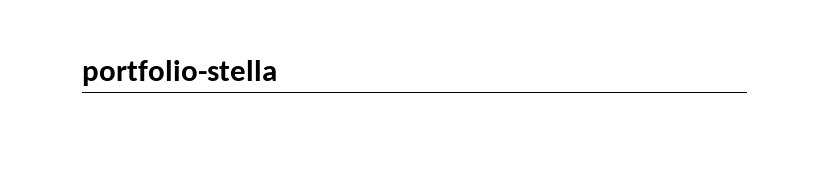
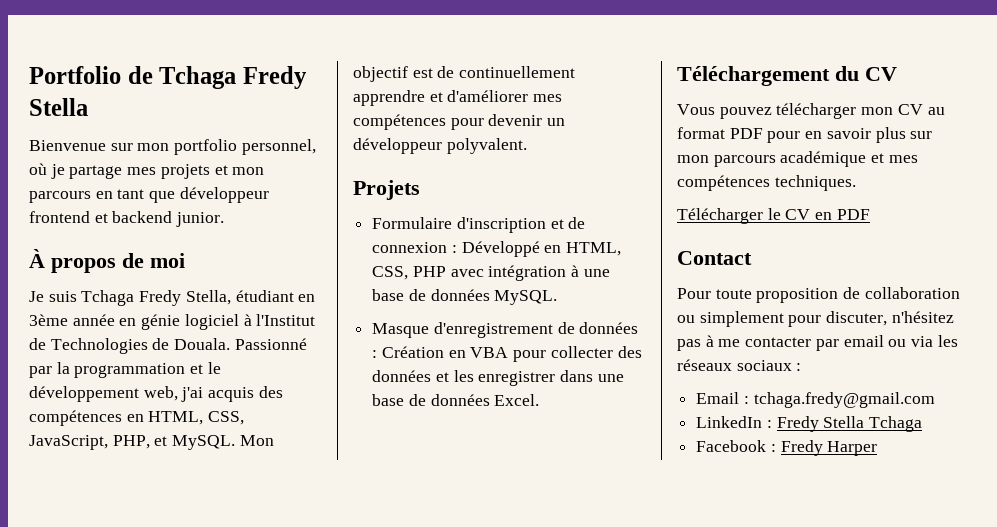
[82,60,277,86] portfolio-stella -> [29,66,307,89] [29,98,88,116] [29,139,316,155] [29,163,265,179] [29,187,269,203] [29,211,225,227] [29,249,185,273] [29,290,316,306] [29,314,316,330] [29,338,307,354] [29,362,221,378] [29,386,283,402] [29,410,245,426] [29,435,274,450] [353,66,576,82] [353,90,563,106] [353,114,566,130] [353,138,527,154] [353,180,420,200] [372,217,586,233] [372,241,622,257] [372,265,610,281] [372,289,558,305] [372,322,639,338] [372,346,642,362] [372,370,624,386] [372,394,540,406] [677,66,897,86] [677,103,945,119] [677,127,933,143] [677,151,918,167] [677,175,856,191] [677,208,870,224] [677,251,752,265] [677,287,960,303] [677,311,954,327] [677,335,958,351] [677,359,802,371] [696,392,935,408] [696,416,923,432] [696,440,878,456] Portfolio de Tchaga Fredy Stella // Bienvenue sur mon portfolio personnel, où je partage mes projets et mon parcours en tant que développeur frontend et backend junior. // À propos de moi // Je suis Tchaga Fredy Stella, étudiant en 3ème année en génie logiciel à l'Institut de Technologies de Douala. Passionné par la programmation et le développement web, j'ai acquis des compétences en HTML, CSS, JavaScript, PHP, et MySQL. Mon objectif est de continuellement apprendre et d'améliorer mes compétences pour devenir un développeur polyvalent. // Projets // Formulaire d'inscription et de connexion : Développé en HTML, CSS, PHP avec intégration à une base de données MySQL. // Masque d'enregistrement de données : Création en VBA pour collecter des données et les enregistrer dans une base de données Excel. // Téléchargement du CV // Vous pouvez télécharger mon CV au format PDF pour en savoir plus sur mon parcours académique et mes compétences techniques. // Télécharger le CV en PDF // Contact // Pour toute proposition de collaboration ou simplement pour discuter, n'hésitez pas à me contacter par email ou via les réseaux sociaux : // Email : tchaga.fredy@gmail.com // LinkedIn : Fredy Stella Tchaga // Facebook : Fredy Harper

